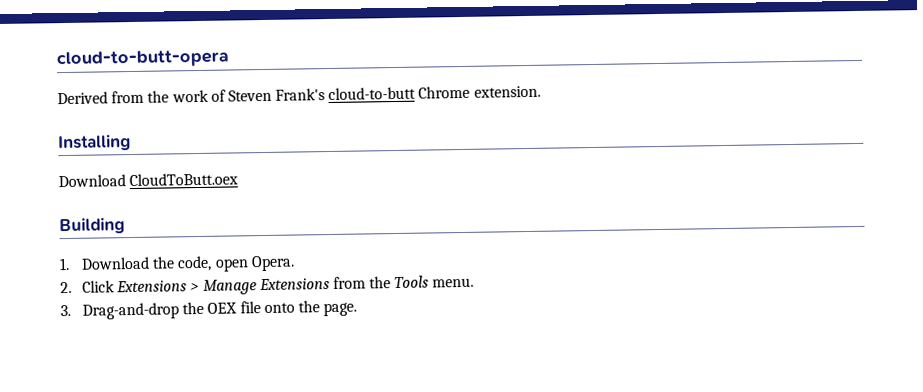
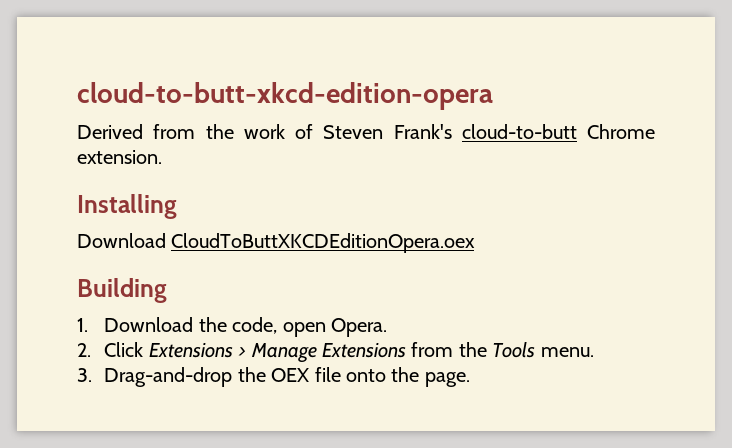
[56,49,229,69] cloud-to-butt-opera -> [77,82,493,110] cloud-to-butt-xkcd-edition-opera
[129,172,239,187] CloudToButt.oex -> [171,233,476,253] CloudToButtXKCDEditionOpera.oex

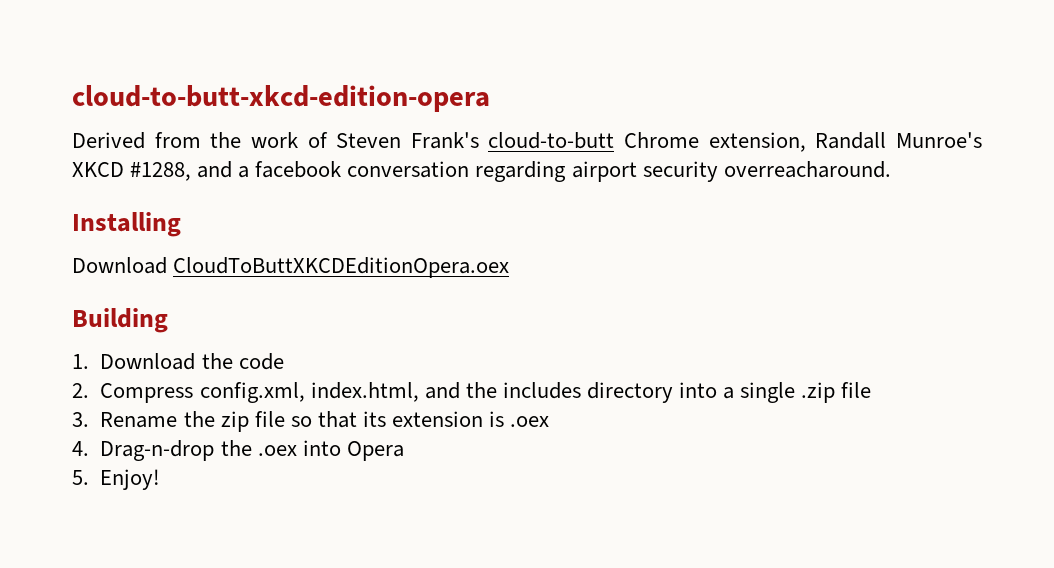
[77,150,162,164] extension. -> [708,132,982,152] [72,161,891,182] extension, Randall Munroe's XKCD #1288, and a facebook conversation regarding airport security overreacharound.
[232,317,388,337] [77,342,594,363] [77,367,470,387] code, open Opera. // 2. Click Extensions > Manage Extensions from the Tools menu. // 3. Drag-and-drop the OEX file onto the page. -> [238,353,284,370] [72,382,872,403] [72,411,550,432] [72,440,404,461] [72,469,161,490] code // 2. Compress config.xml, index.html, and the includes directory into a single .zip file // 3. Rename the zip file so that its extension is .oex // 4. Drag-n-drop the .oex into Opera // 5. Enjoy!

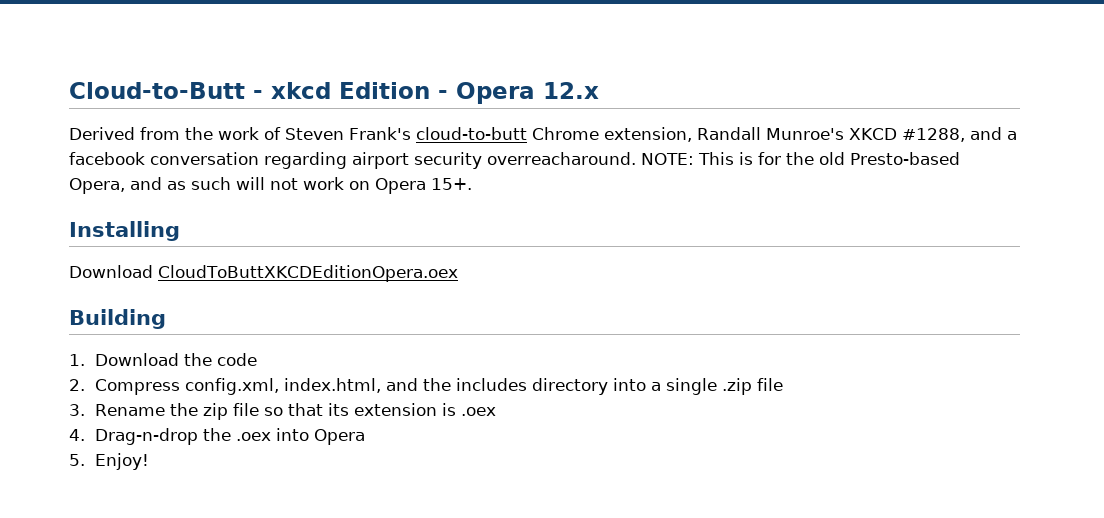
[72,85,490,112] cloud-to-butt-xkcd-edition-opera -> [69,82,599,104] Cloud-to-Butt - xkcd Edition - Opera 12.x
(891, 169) none -> [641,152,960,165] [69,177,472,194] NOTE: This is for the old Presto-based Opera, and as such will not work on Opera 15+.

